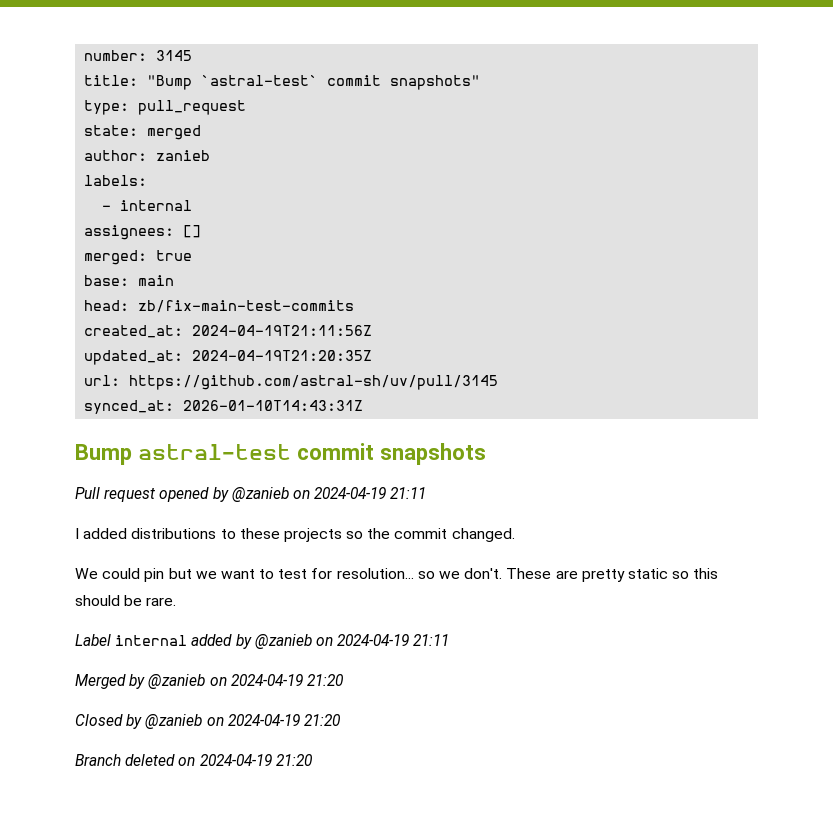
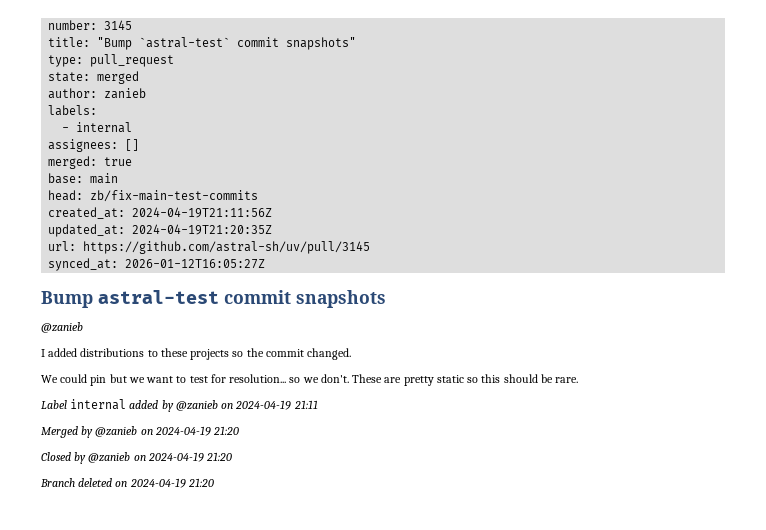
[183,400,364,411] 2026-01-10T14:43:31Z -> [125,259,266,269] 2026-01-12T16:05:27Z
[75,487,427,502] Pull request opened by @zanieb on 2024-04-19 21:11 -> [41,322,83,333] @zanieb

